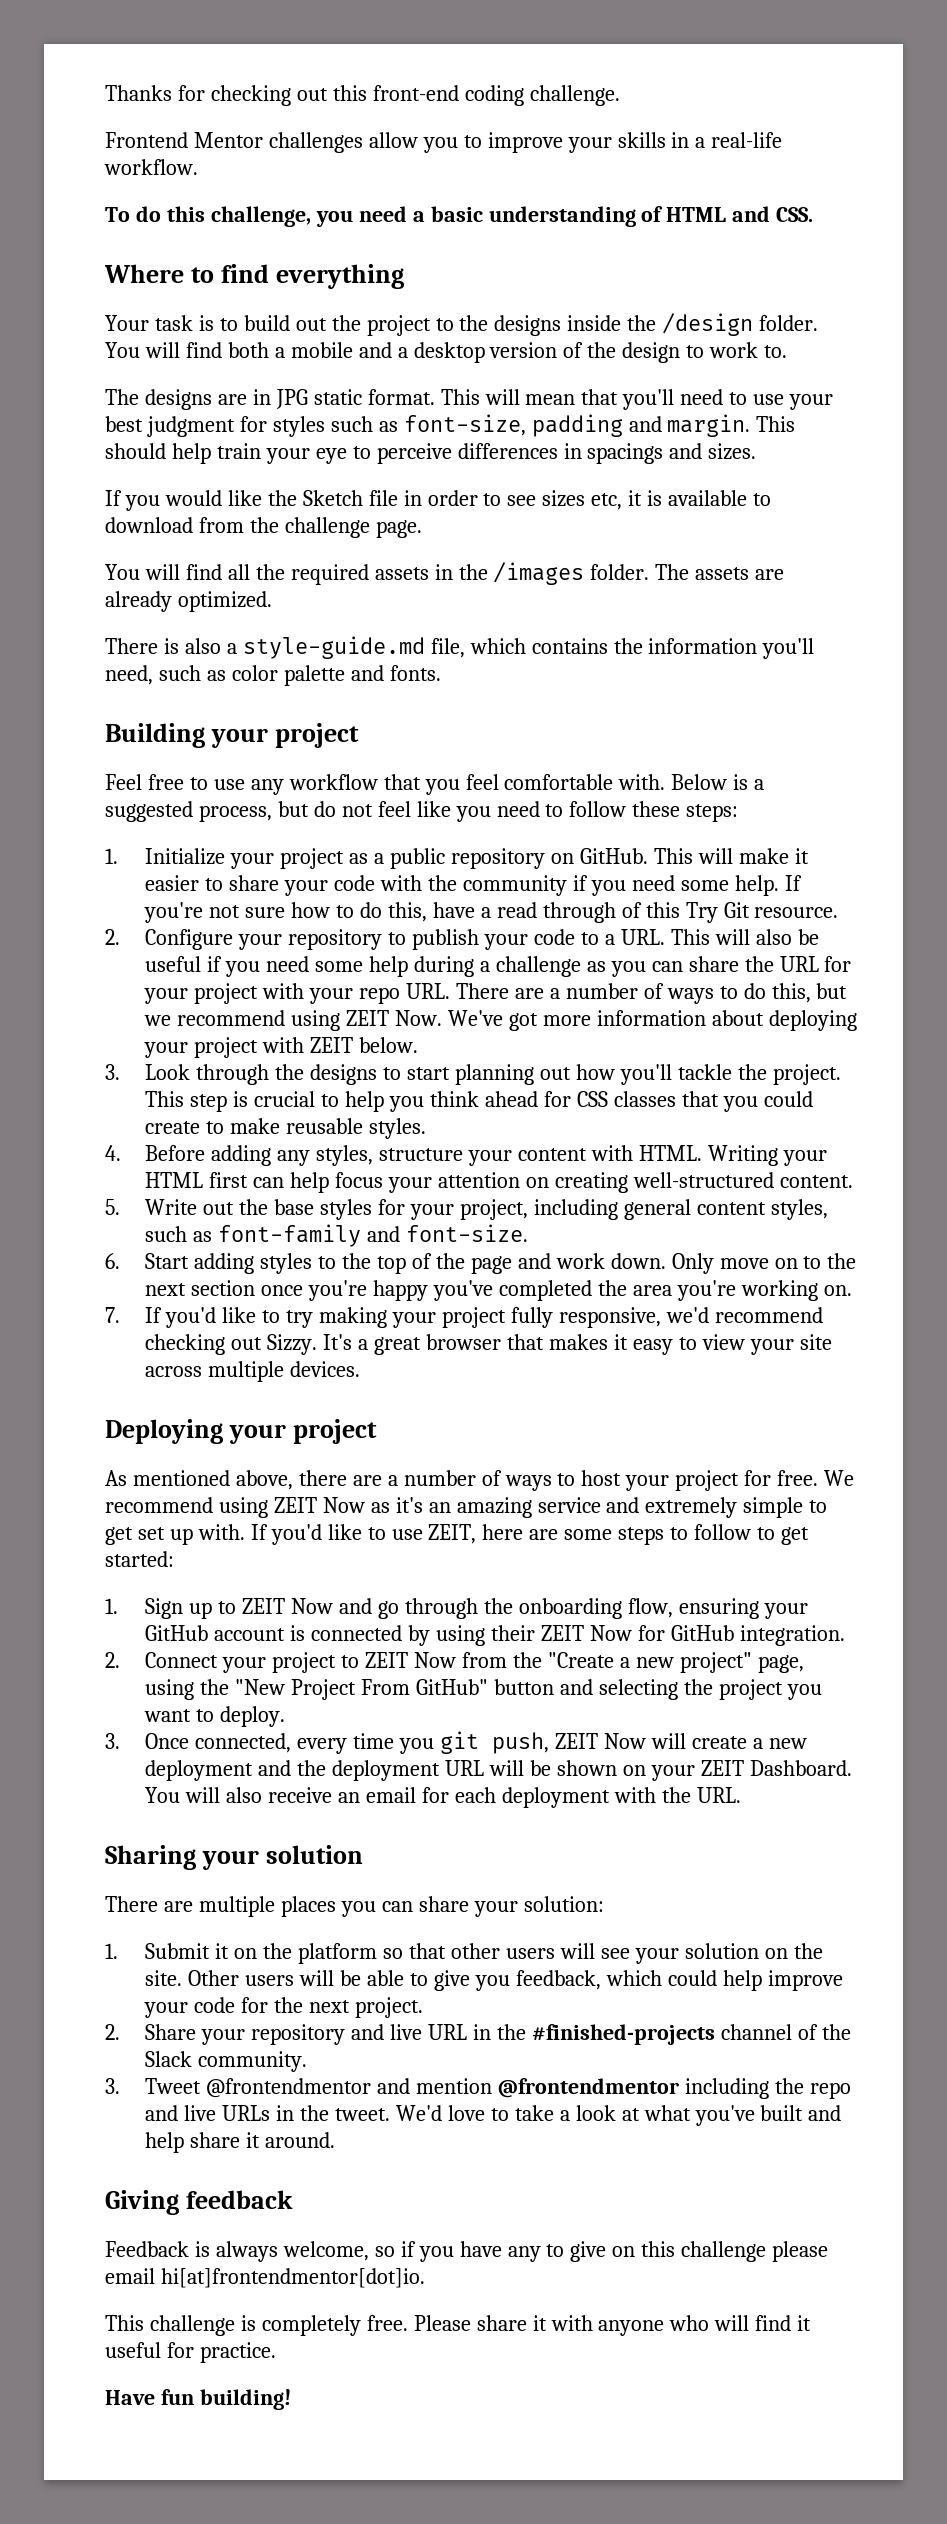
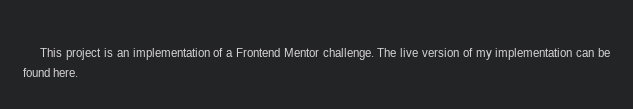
[105,85,620,106] [105,132,783,153] [104,159,198,175] [105,206,814,227] [104,264,404,289] [105,313,819,336] [105,342,788,363] [105,389,834,410] [105,414,796,437] [105,443,757,464] [105,490,772,511] [105,517,422,538] [105,562,785,585] [105,591,272,612] [105,636,815,659] [105,665,441,686] [105,723,359,748] [105,774,765,795] [105,801,739,822] [105,848,809,869] [145,875,802,896] [144,902,839,923] [105,929,819,950] [145,956,852,977] [144,983,848,1004] [144,1010,857,1031] [144,1037,419,1058] [105,1064,841,1085] [145,1091,813,1112] [145,1118,427,1139] [105,1145,827,1166] [145,1172,853,1193] [105,1199,828,1220] [145,1224,529,1247] [105,1253,857,1274] [145,1280,852,1301] [105,1307,823,1328] [145,1334,832,1355] [145,1361,361,1382] [105,1419,377,1444] [105,1470,855,1491] [105,1497,828,1518] [105,1524,809,1545] [105,1551,174,1567] [105,1598,808,1619] [145,1625,845,1646] [105,1652,804,1673] [145,1679,822,1700] [144,1706,286,1727] [105,1731,807,1754] [145,1760,852,1781] [145,1787,741,1808] [105,1845,363,1870] [105,1896,604,1917] [105,1943,823,1964] [145,1970,843,1991] [144,1997,424,2018] [105,2024,851,2045] [145,2051,308,2072] [105,2078,851,2099] [145,2105,842,2126] [145,2132,336,2153] [105,2190,293,2215] [105,2241,829,2262] [105,2268,425,2288] [105,2315,812,2336] [105,2342,276,2363] [105,2389,291,2410] Thanks for checking out this front-end coding challenge. // Frontend Mentor challenges allow you to improve your skills in a real-life workflow. // To do this challenge, you need a basic understanding of HTML and CSS. // Where to find everything // Your task is to build out the project to the designs inside the /design folder. You will find both a mobile and a desktop version of the design to work to. // The designs are in JPG static format. This will mean that you'll need to use your best judgment for styles such as font-size, padding and margin. This should help train your eye to perceive differences in spacings and sizes. // If you would like the Sketch file in order to see sizes etc, it is available to download from the challenge page. // You will find all the required assets in the /images folder. The assets are already optimized. // There is also a style-guide.md file, which contains the information you'll need, such as color palette and fonts. // Building your project // Feel free to use any workflow that you feel comfortable with. Below is a suggested process, but do not feel like you need to follow these steps: // 1. Initialize your project as a public repository on GitHub. This will make it easier to share your code with the community if you need some help. If you're not sure how to do this, have a read through of this Try Git resource. // 2. Configure your repository to publish your code to a URL. This will also be useful if you need some help during a challenge as you can share the URL for your project with your repo URL. There are a number of ways to do this, but we recommend using ZEIT Now. We've got more information about deploying your project with ZEIT below. // 3. Look through the designs to start planning out how you'll tackle the project. This step is crucial to help you think ahead for CSS classes that you could create to make reusable styles. // 4. Before adding any styles, structure your content with HTML. Writing your HTML first can help focus your attention on creating well-structured content. // 5. Write out the base styles for your project, including general content styles, such as font-family and font-size. // 6. Start adding styles to the top of the page and work down. Only move on to the next section once you're happy you've completed the area you're working on. // 7. If you'd like to try making your project fully responsive, we'd recommend checking out Sizzy. It's a great browser that makes it easy to view your site across multiple devices. // Deploying your project // As mentioned above, there are a number of ways to host your project for free. We recommend using ZEIT Now as it's an amazing service and extremely simple to get set up with. If you'd like to use ZEIT, here are some steps to follow to get started: // 1. Sign up to ZEIT Now and go through the onboarding flow, ensuring your GitHub account is connected by using their ZEIT Now for GitHub integration. // 2. Connect your project to ZEIT Now from the "Create a new project" page, using the "New Project From GitHub" button and selecting the project you want to deploy. // 3. Once connected, every time you git push, ZEIT Now will create a new deployment and the deployment URL will be shown on your ZEIT Dashboard. You will also receive an email for each deployment with the URL. // Sharing your solution // There are multiple places you can share your solution: // 1. Submit it on the platform so that other users will see your solution on the site. Other users will be able to give you feedback, which could help improve your code for the next project. // 2. Share your repository and live URL in the #finished-projects channel of the Slack community. // 3. Tweet @frontendmentor and mention @frontendmentor including the repo and live URLs in the tweet. We'd love to take a look at what you've built and help share it around. // Giving feedback // Feedback is always welcome, so if you have any to give on this challenge please email hi[at]frontendmentor[dot]io. // This challenge is completely free. Please share it with anyone who will find it useful for practice. // Have fun building! -> [40,48,610,60] [23,68,79,77] This project is an implementation of a Frontend Mentor challenge. The live version of my implementation can be found here.

